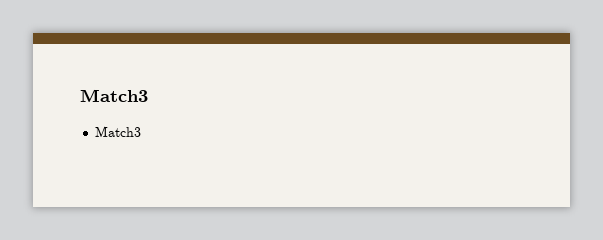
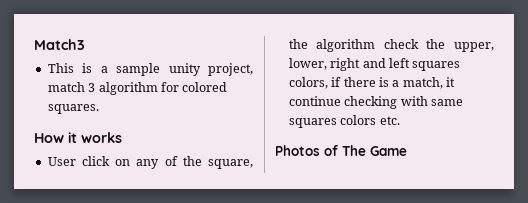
[95,126,142,137] Match3 -> [47,63,253,76] [47,82,228,95] [47,104,99,114] [34,132,122,143] [47,156,254,169] [288,39,494,52] [288,58,461,71] [288,77,455,89] [288,96,463,109] [288,115,400,128] [275,145,407,156] This is a sample unity project, match 3 algorithm for colored squares. // How it works // User click on any of the square, the algorithm check the upper, lower, right and left squares colors, if there is a match, it continue checking with same squares colors etc. // Photos of The Game

